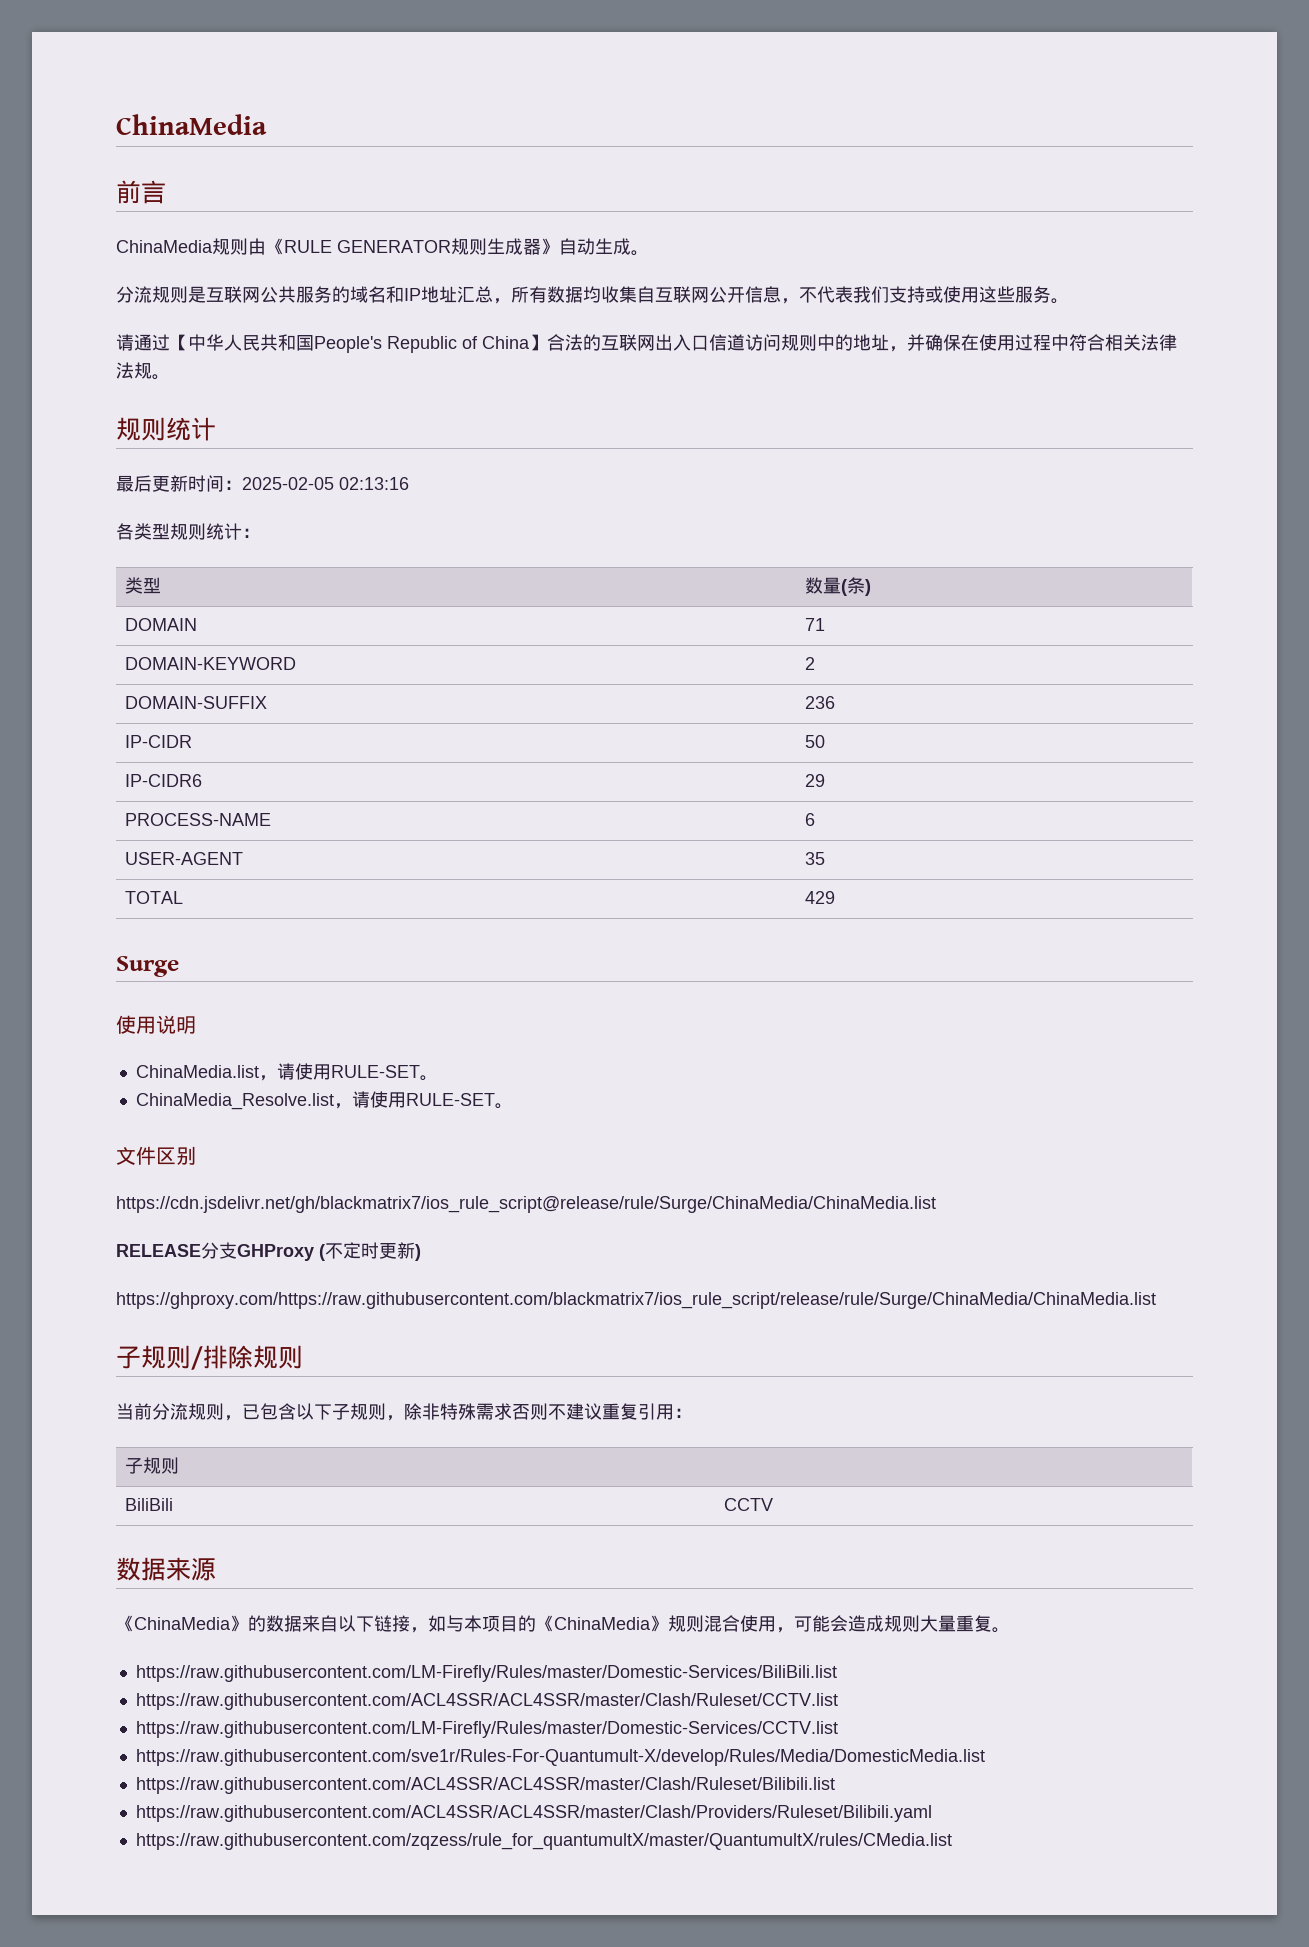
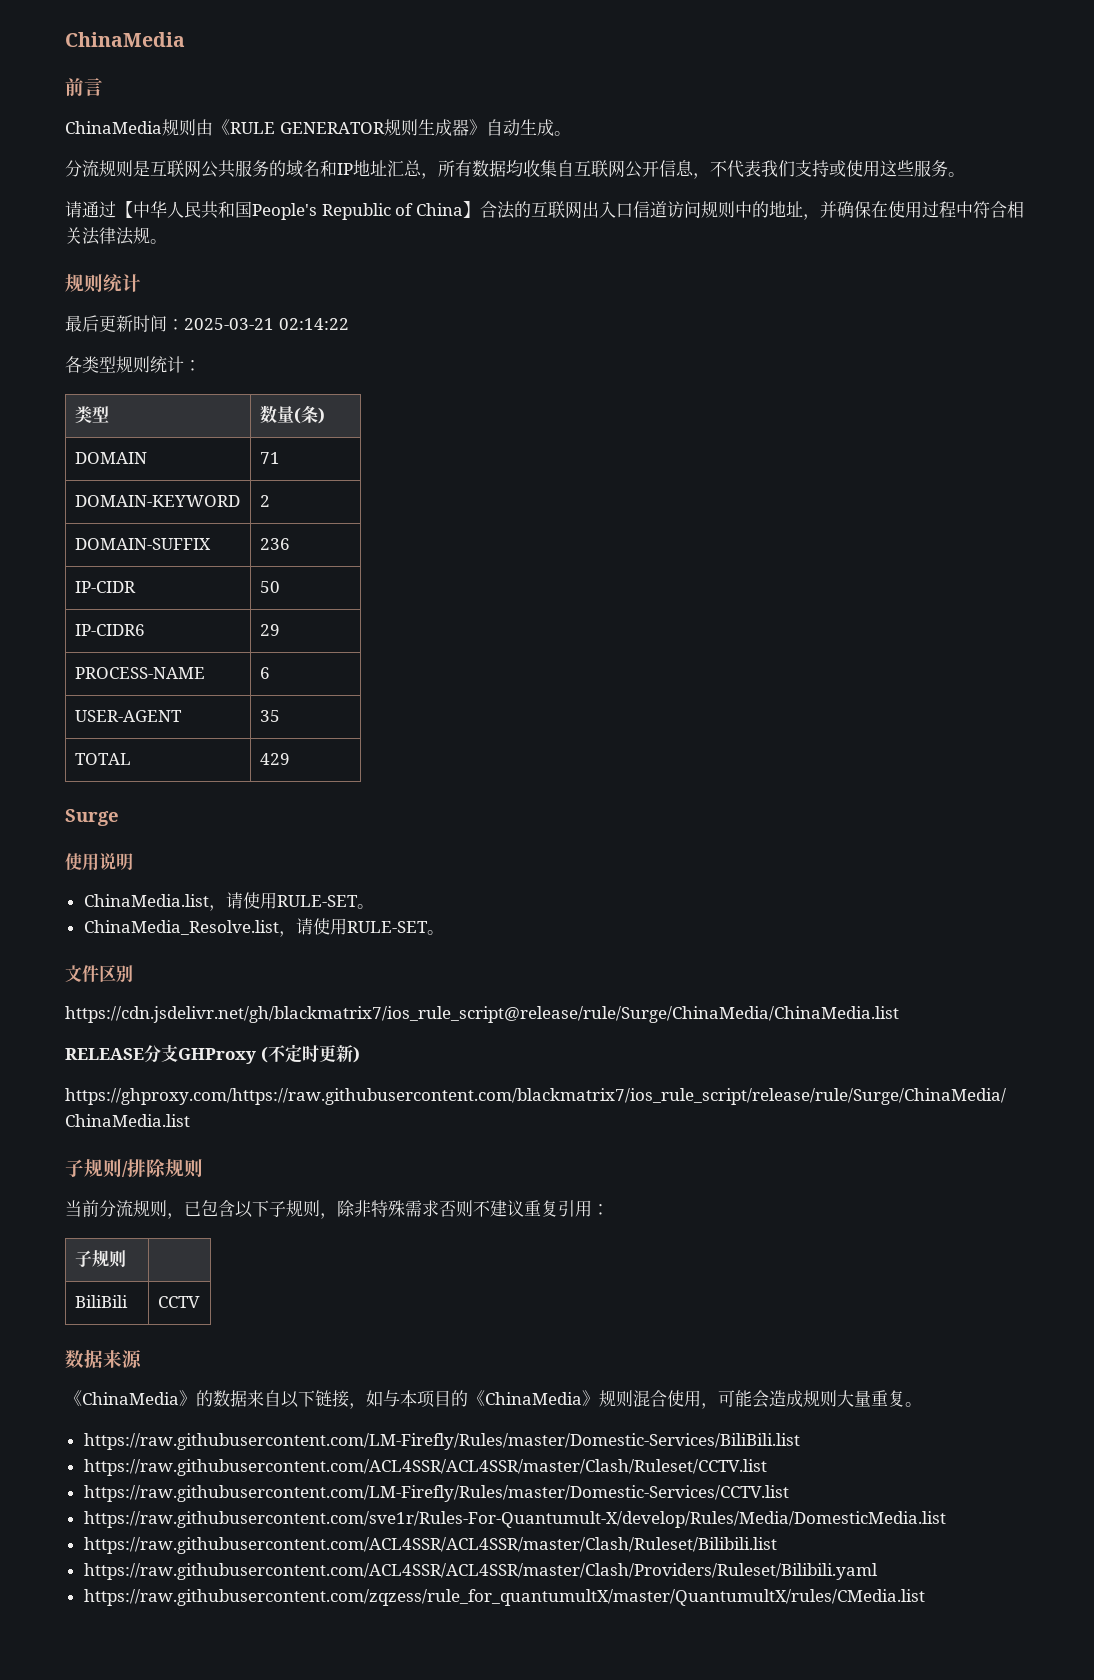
[242,477,409,490] 2025-02-05 02:13:16 -> [184,318,349,330] 2025-03-21 02:14:22

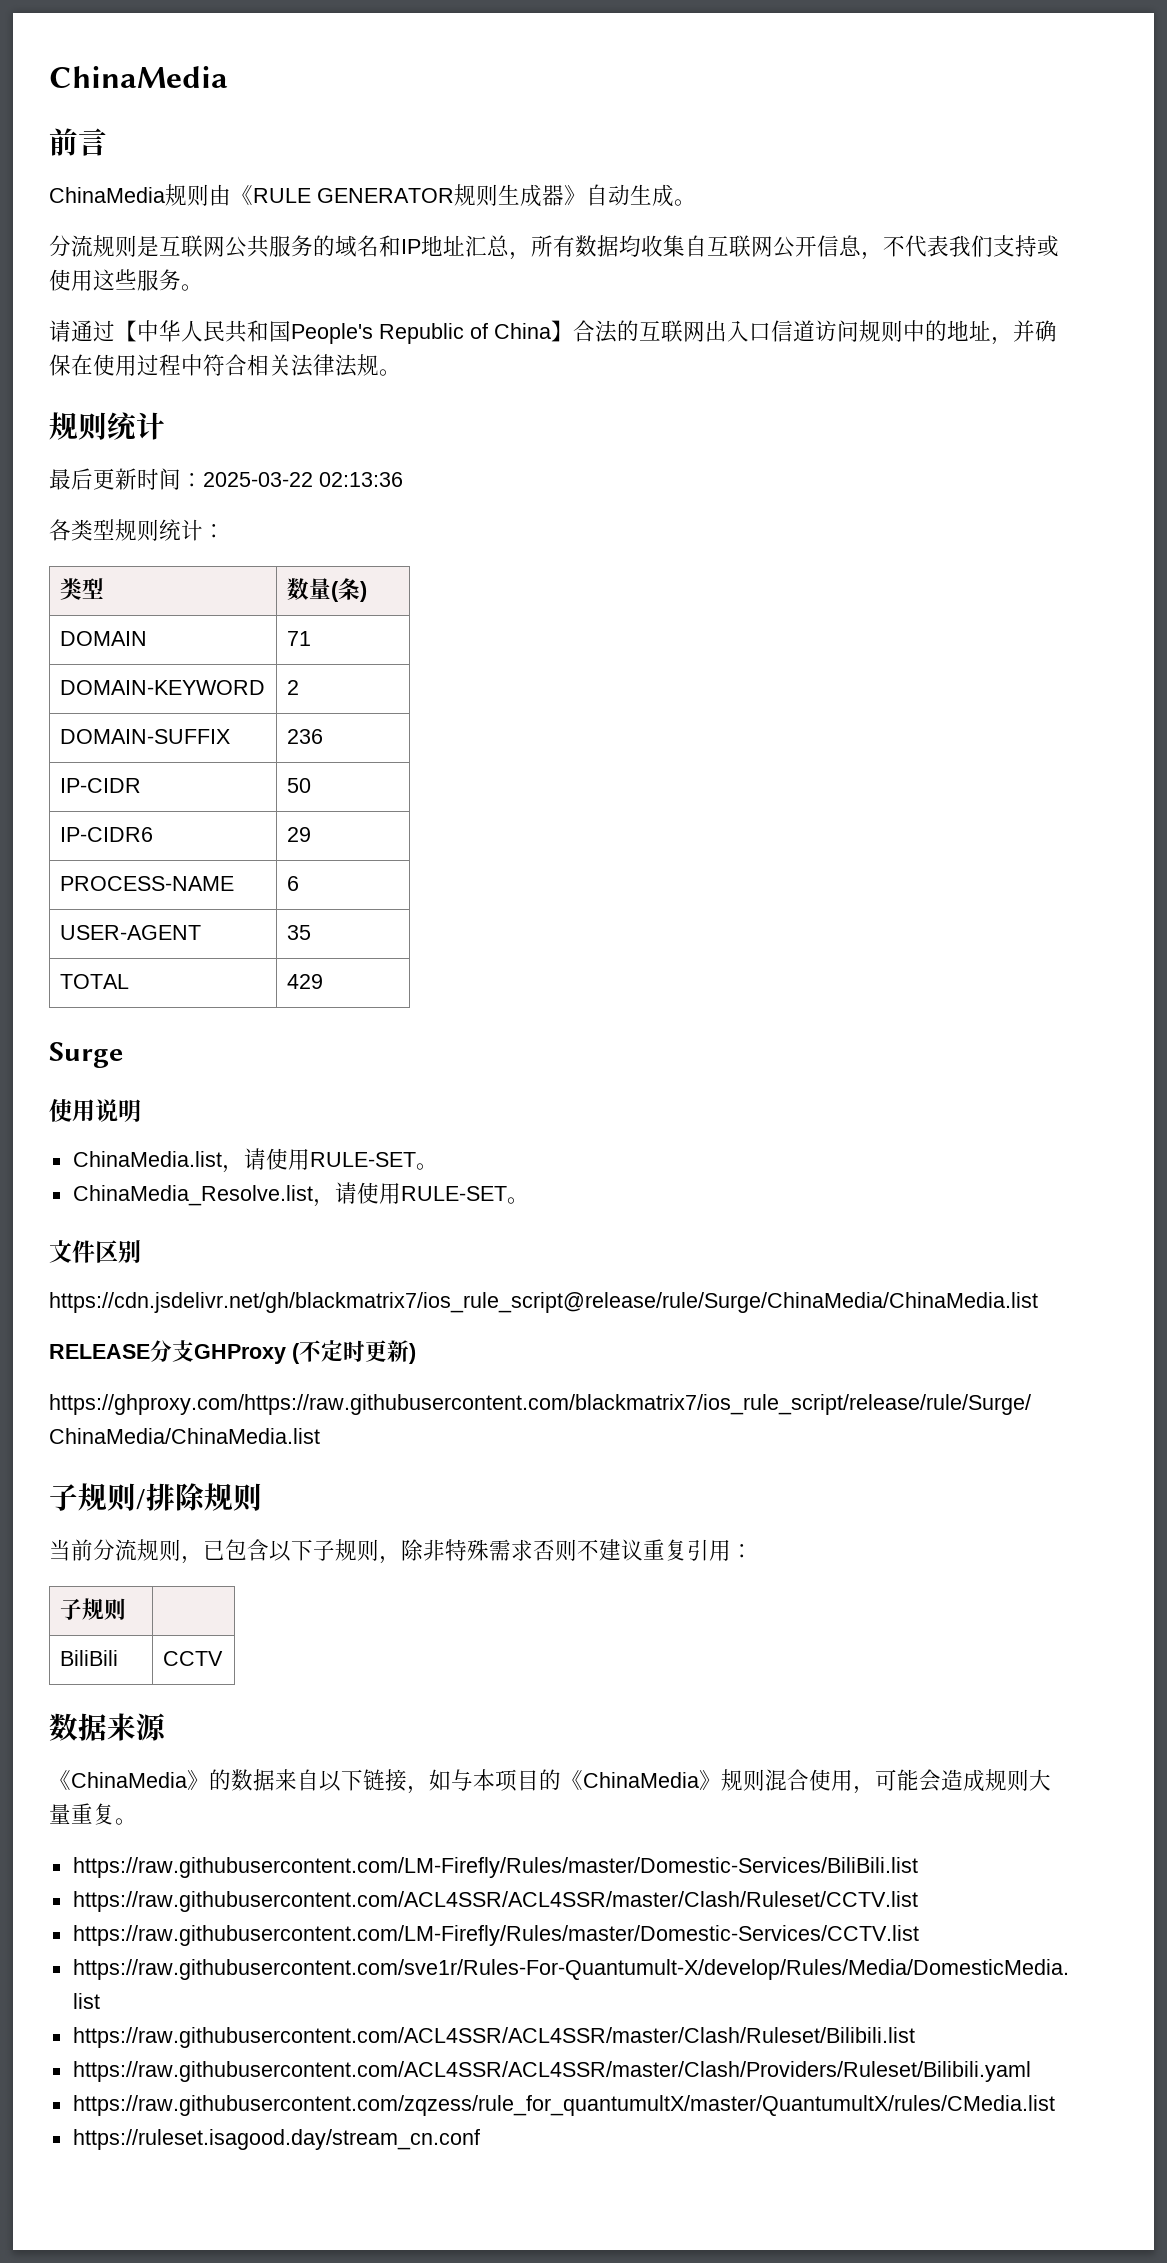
[184,318,349,330] 2025-03-21 02:14:22 -> [203,472,403,487] 2025-03-22 02:13:36
(925, 1597) none -> [72,2129,480,2150] // https://ruleset.isagood.day/stream_cn.conf

